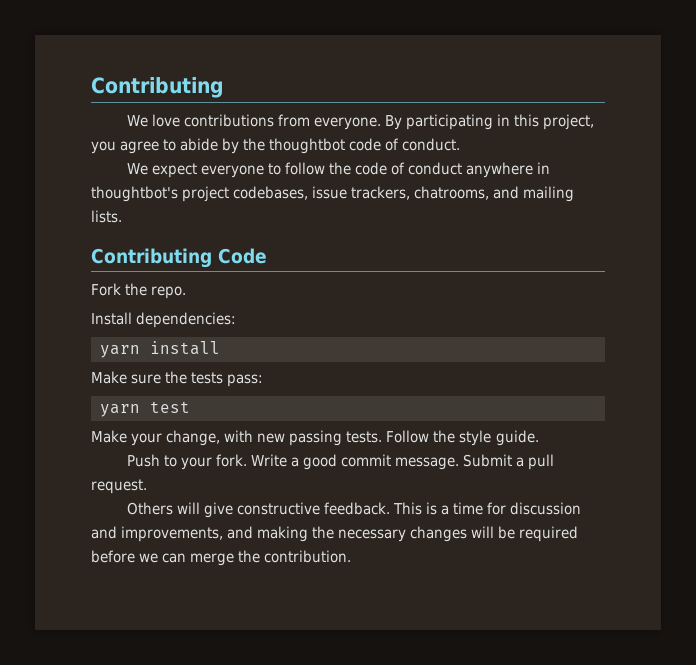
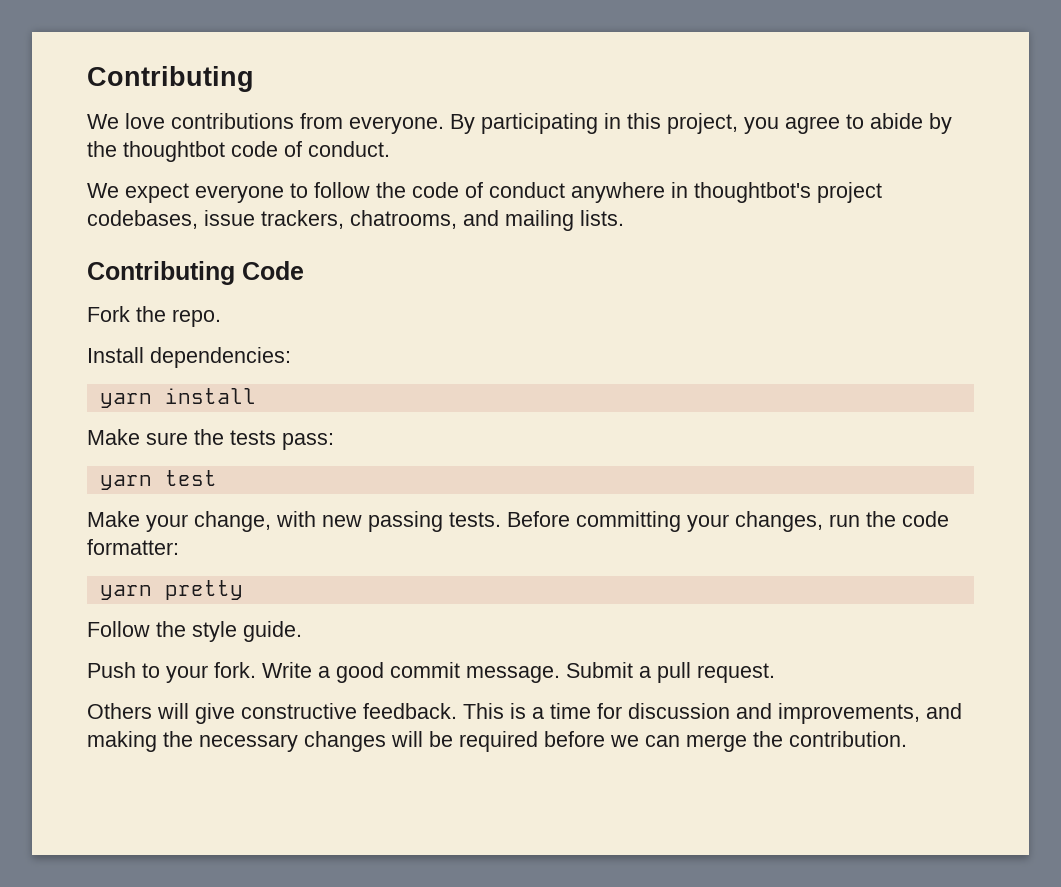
(383, 437) none -> [507,511,949,532] [87,539,179,555] [99,580,243,600] Before committing your changes, run the code formatter: // yarn pretty //

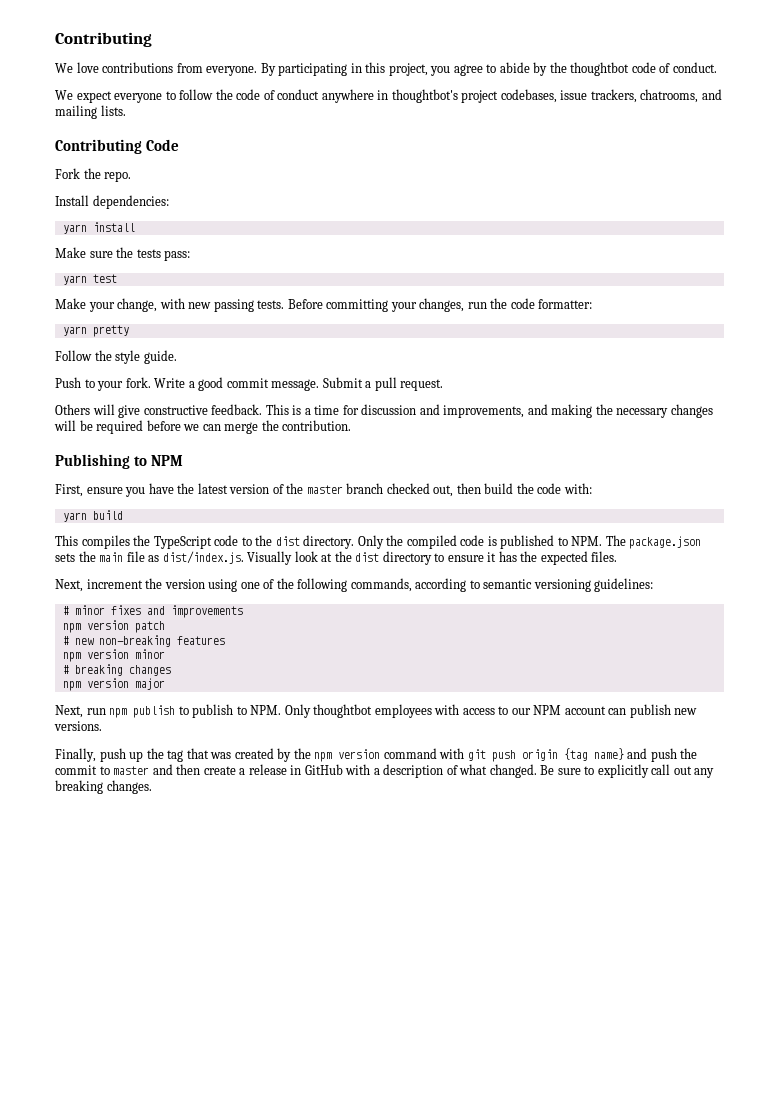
(907, 739) none -> [55,454,184,469] [55,483,592,497] [62,510,123,522] [55,535,702,549] [55,551,618,565] [55,578,654,592] [62,605,243,618] [62,620,165,633] [62,635,225,647] [62,649,165,662] [62,664,171,676] [62,678,165,691] [55,704,698,718] [54,721,102,731] [55,748,698,762] [55,764,715,778] [55,780,152,794] // Publishing to NPM // First, ensure you have the latest version of the master branch checked out, then build the code with: // yarn build // This compiles the TypeScript code to the dist directory. Only the compiled code is published to NPM. The package.json sets the main file as dist/index.js. Visually look at the dist directory to ensure it has the expected files. // Next, increment the version using one of the following commands, according to semantic versioning guidelines: // # minor fixes and improvements // npm version patch // # new non-breaking features // npm version minor // # breaking changes // npm version major // Next, run npm publish to publish to NPM. Only thoughtbot employees with access to our NPM account can publish new versions. // Finally, push up the tag that was created by the npm version command with git push origin {tag name} and push the commit to master and then create a release in GitHub with a description of what changed. Be sure to explicitly call out any breaking changes.

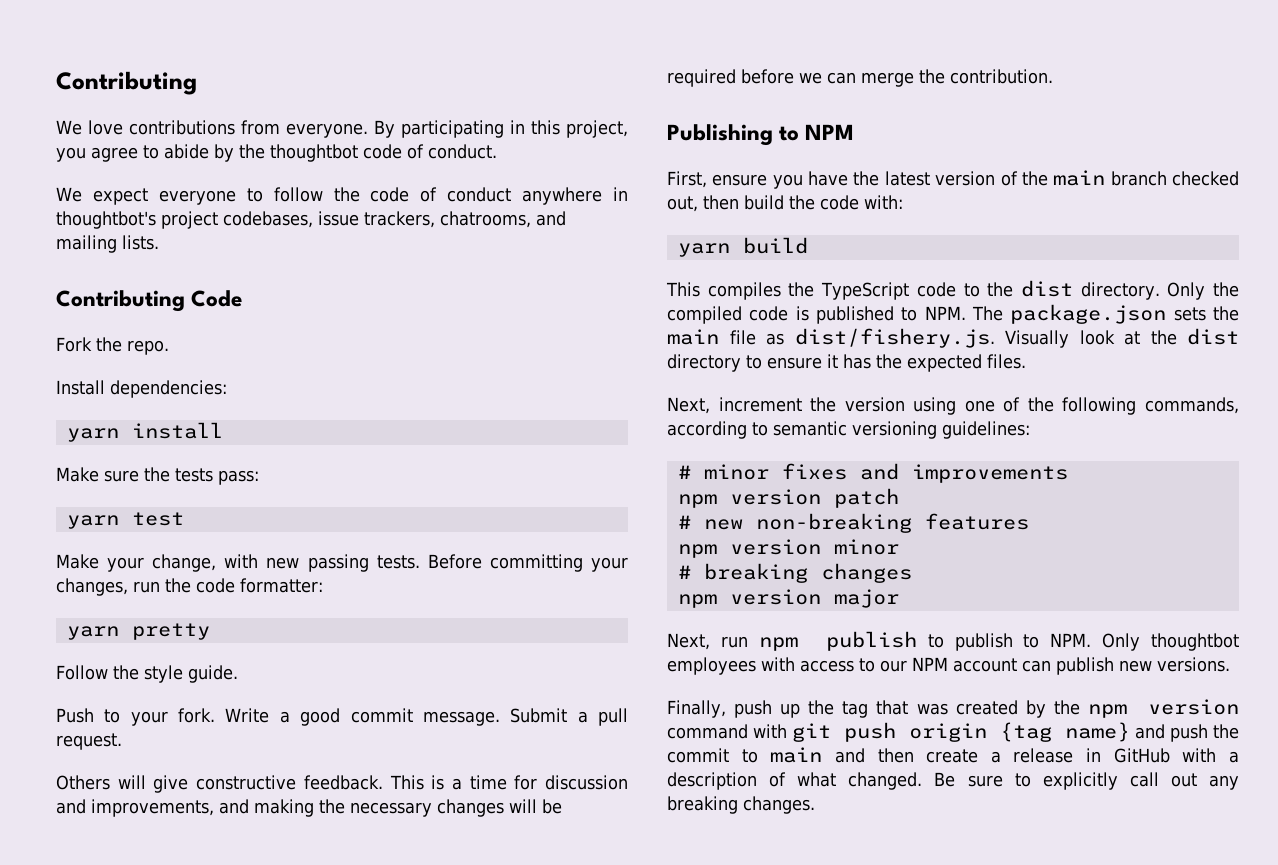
[306,485,343,494] master -> [1053,170,1106,186] main
[162,551,244,564] dist/index.js. -> [794,328,995,348] dist/fishery.js.
[113,766,150,775] master -> [770,747,823,763] main

